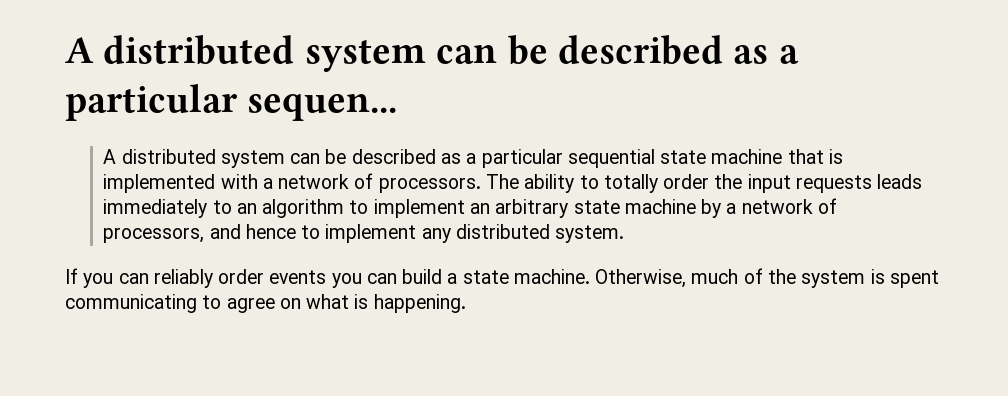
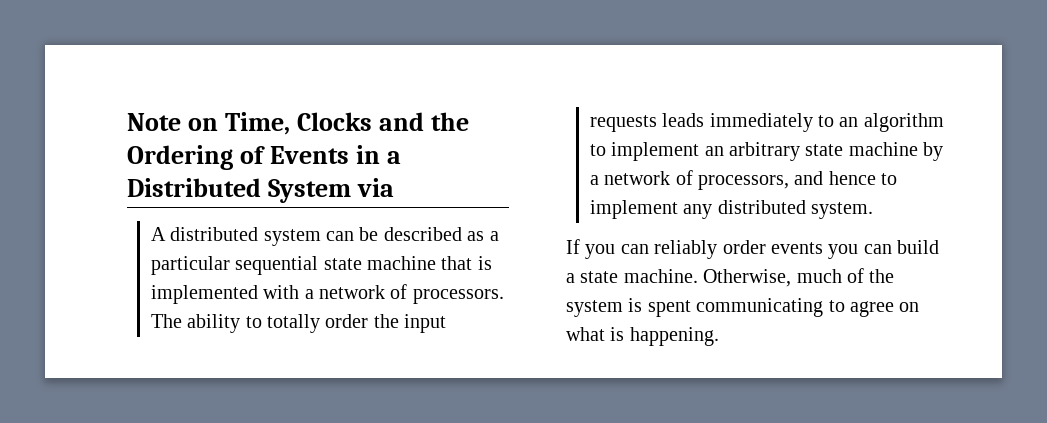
[65,35,799,72] [65,84,398,121] A distributed system can be described as a particular sequen... -> [127,112,470,135] [127,145,402,170] [127,178,395,203] Note on Time, Clocks and the Ordering of Events in a Distributed System via

